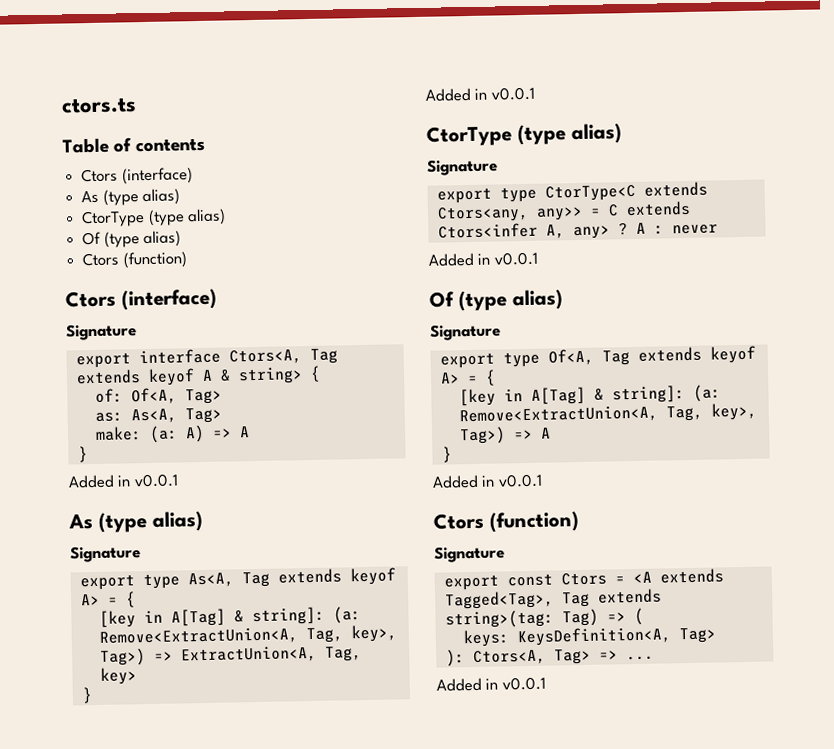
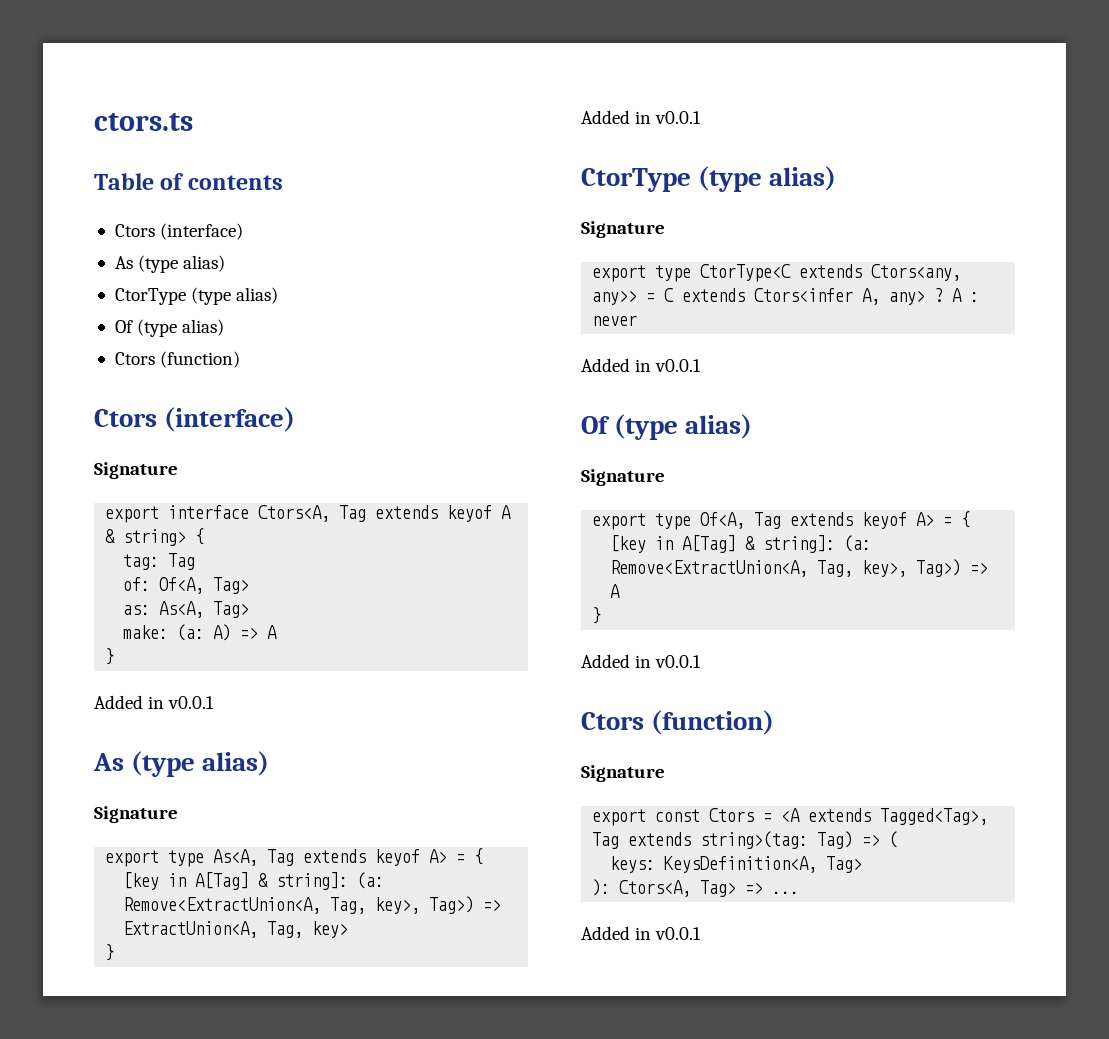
(321, 373) none -> [123,553,196,570] // tag: Tag

